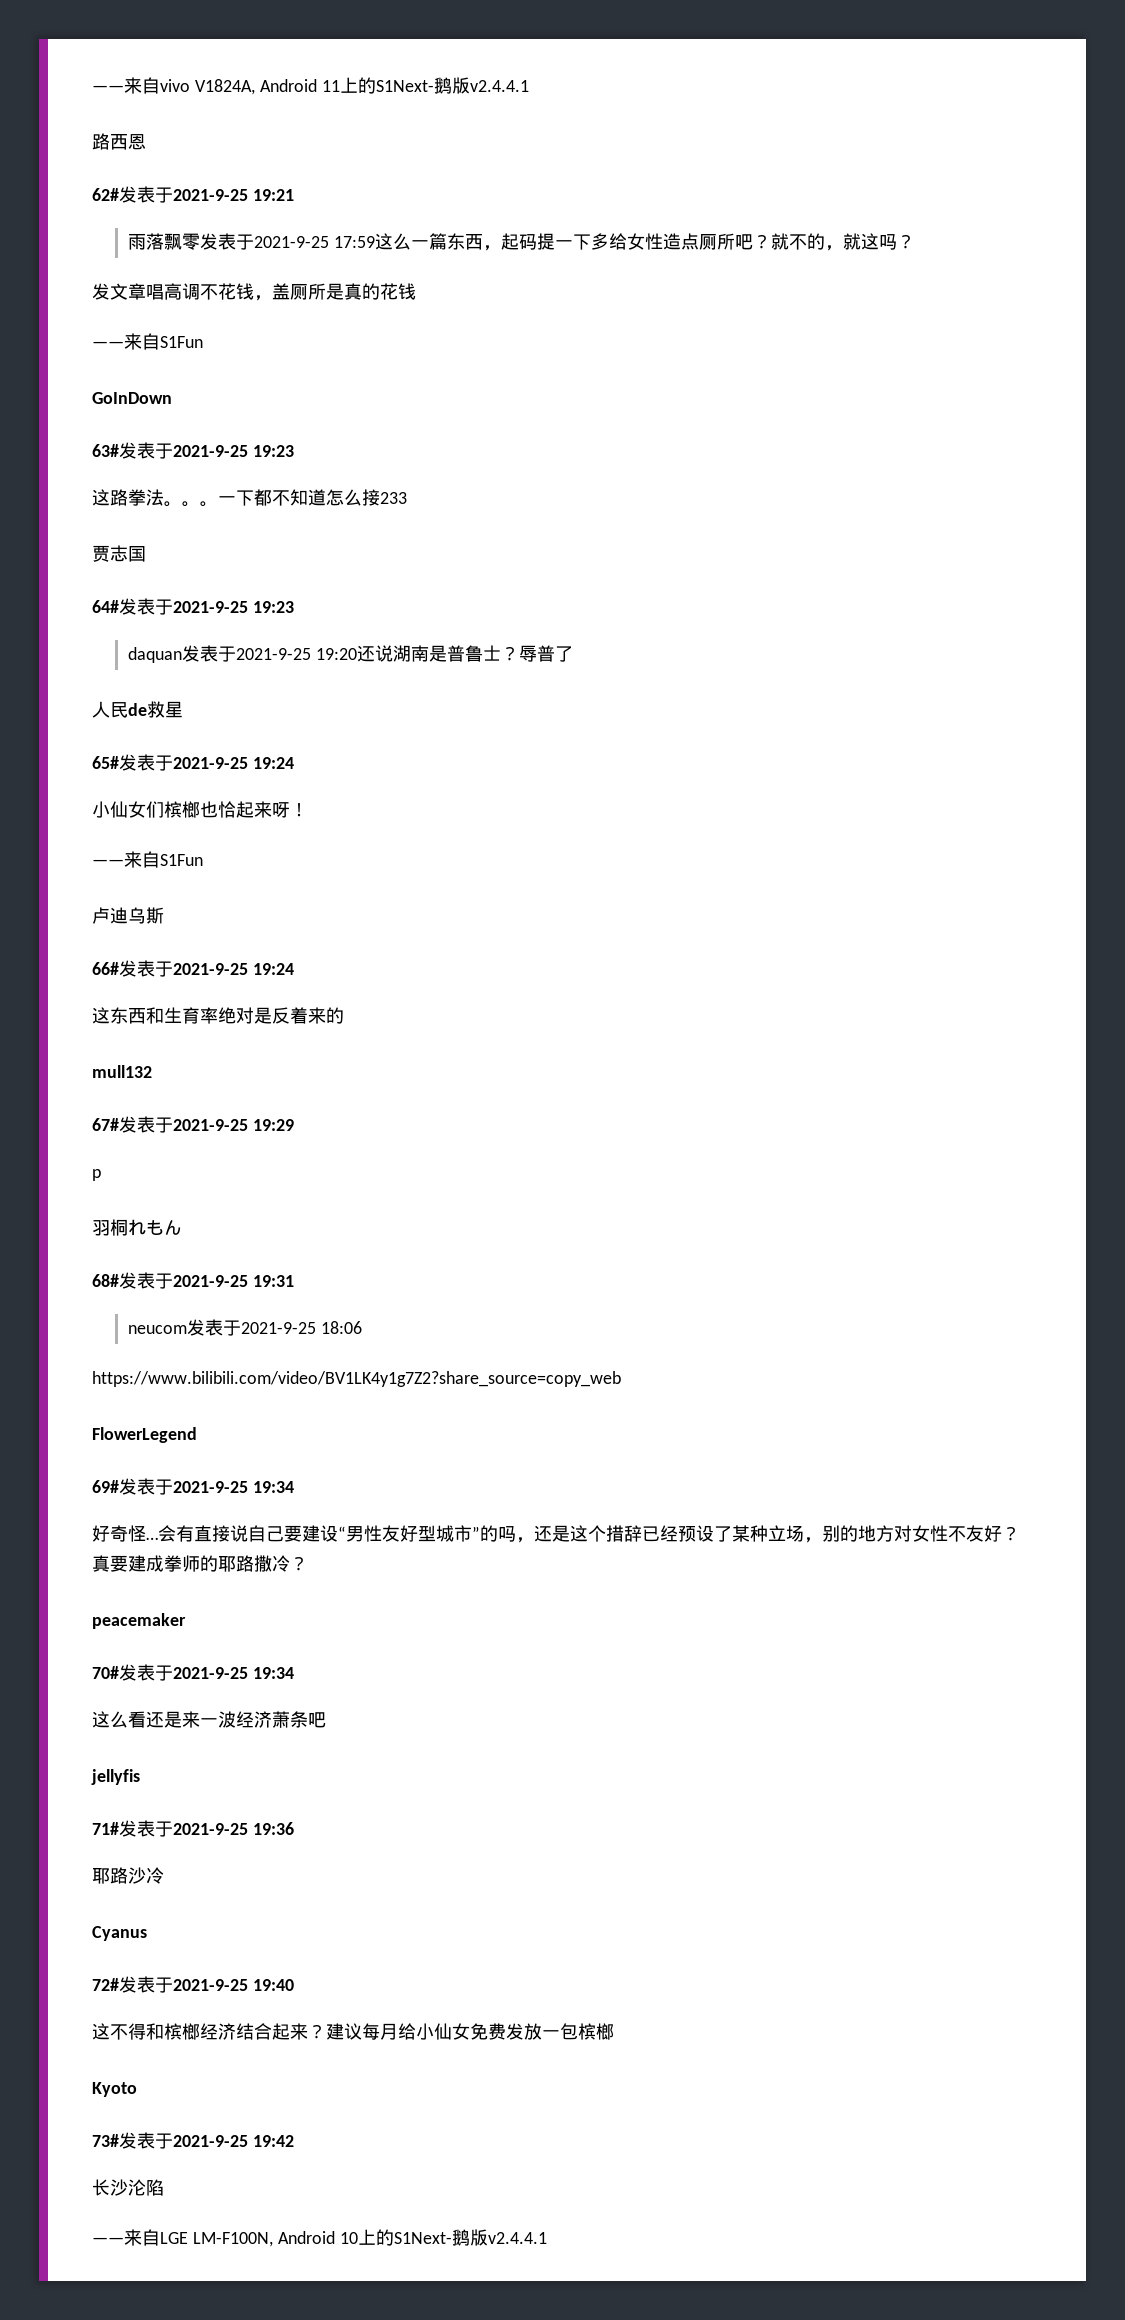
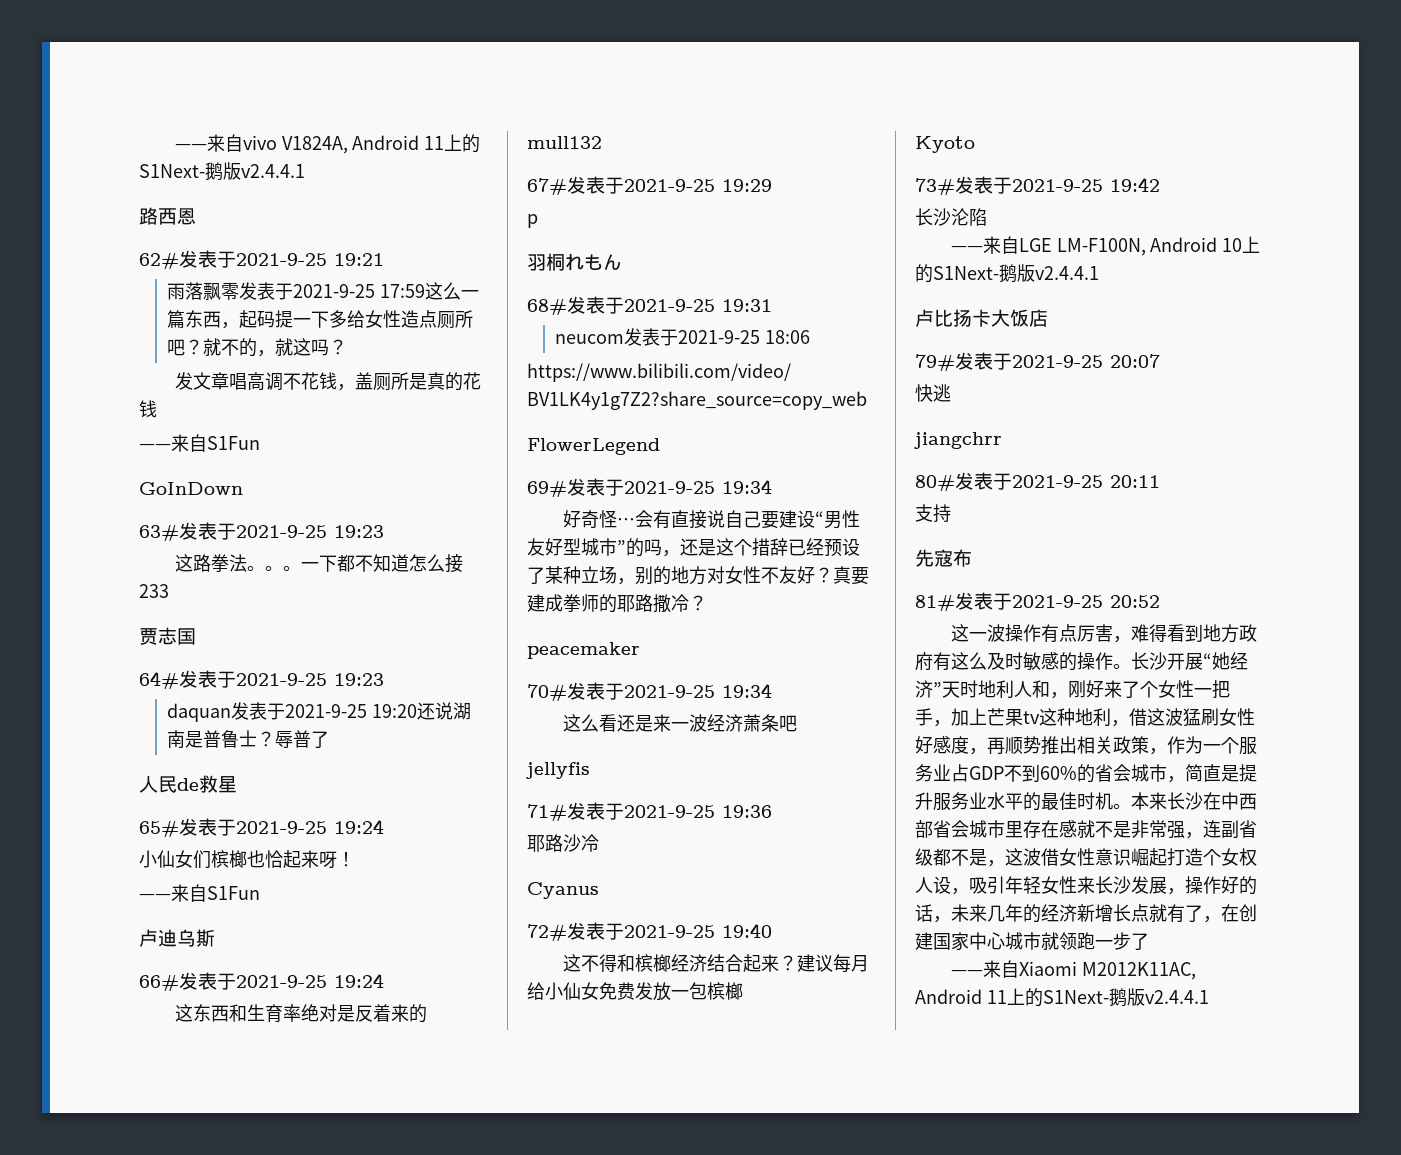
(547, 2238) none -> [915,309,1048,327] [915,352,1160,371] [915,384,951,402] [914,432,1002,449] [915,472,1160,491] [915,504,951,523] [915,549,972,567] [915,592,1160,611] [950,624,1257,643] [915,652,1248,671] [915,680,1230,699] [915,708,1255,727] [915,736,1257,755] [915,764,1257,783] [915,792,1257,811] [915,820,1257,839] [915,848,1257,867] [915,876,1257,895] [915,904,1257,923] [915,932,1149,951] [950,960,1196,980] [915,988,1209,1007] // 卢比扬卡大饭店 // 79#发表于2021-9-25 20:07 // 快逃 // jiangchrr // 80#发表于2021-9-25 20:11 // 支持 // 先寇布 // 81#发表于2021-9-25 20:52 // 这一波操作有点厉害，难得看到地方政府有这么及时敏感的操作。长沙开展“她经济”天时地利人和，刚好来了个女性一把手，加上芒果tv这种地利，借这波猛刷女性好感度，再顺势推出相关政策，作为一个服务业占GDP不到60%的省会城市，简直是提升服务业水平的最佳时机。本来长沙在中西部省会城市里存在感就不是非常强，连副省级都不是，这波借女性意识崛起打造个女权人设，吸引年轻女性来长沙发展，操作好的话，未来几年的经济新增长点就有了，在创建国家中心城市就领跑一步了 // ——来自Xiaomi M2012K11AC, Android 11上的S1Next-鹅版v2.4.4.1

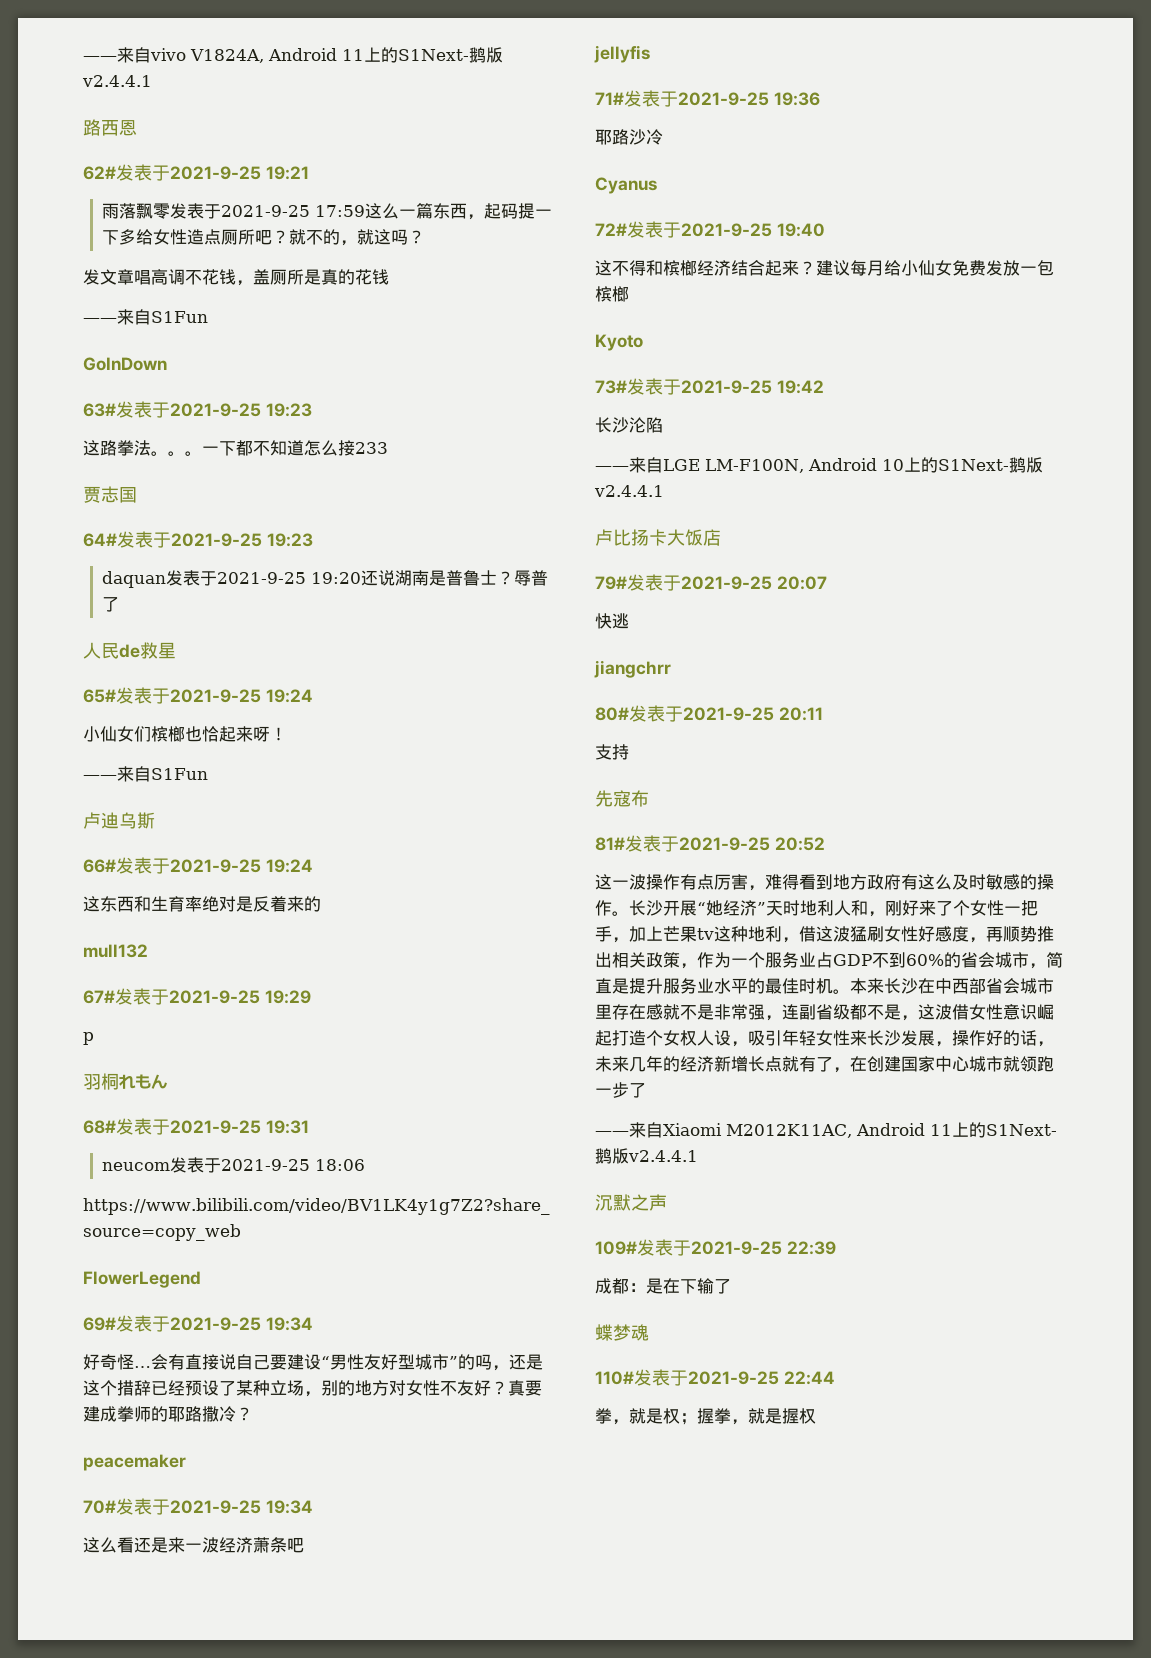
(1209, 997) none -> [595,1194,667,1211] [595,1239,836,1256] [595,1278,731,1294] [595,1324,649,1341] [595,1369,835,1386] [595,1408,816,1425] // 沉默之声 // 109#发表于2021-9-25 22:39 // 成都：是在下输了 // 蝶梦魂 // 110#发表于2021-9-25 22:44 // 拳，就是权；握拳，就是握权

